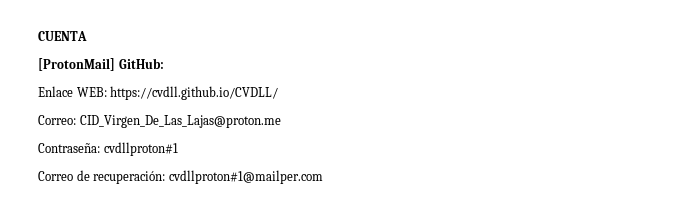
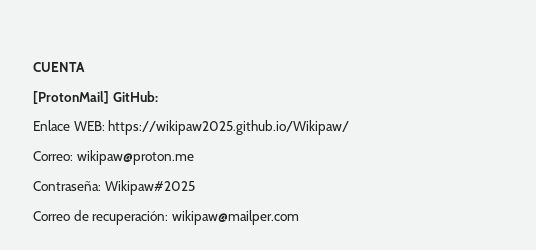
[110,86,279,100] https://cvdll.github.io/CVDLL/ -> [108,120,350,135] https://wikipaw2025.github.io/Wikipaw/
[79,115,281,128] CID_Virgen_De_Las_Lajas@proton.me -> [76,150,194,165] wikipaw@proton.me
[103,142,178,156] cvdllproton#1 -> [104,180,195,195] Wikipaw#2025
[168,170,323,184] cvdllproton#1@mailper.com -> [171,210,299,225] wikipaw@mailper.com

